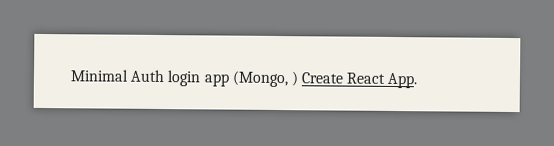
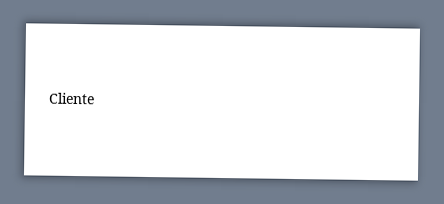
[70,69,419,89] Minimal Auth login app (Mongo, ) Create React App. -> [48,92,95,105] Cliente

